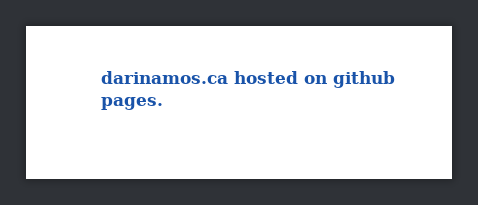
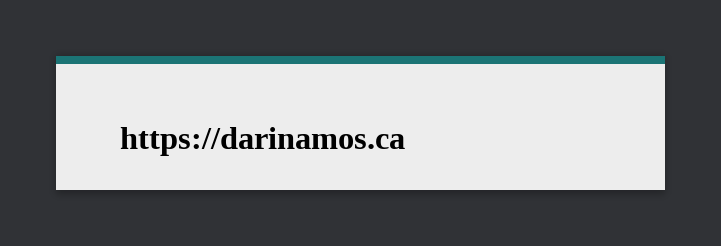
[101,71,395,88] [101,97,163,110] darinamos.ca hosted on github pages. -> [120,127,405,156] https://darinamos.ca

